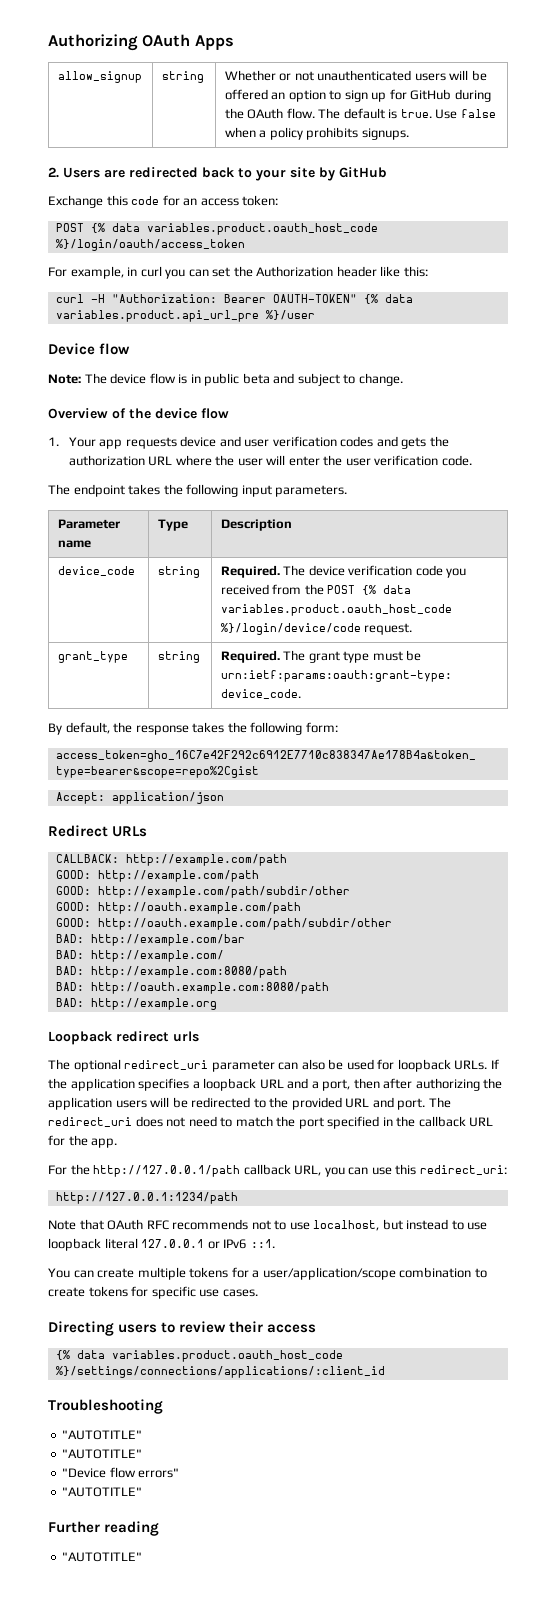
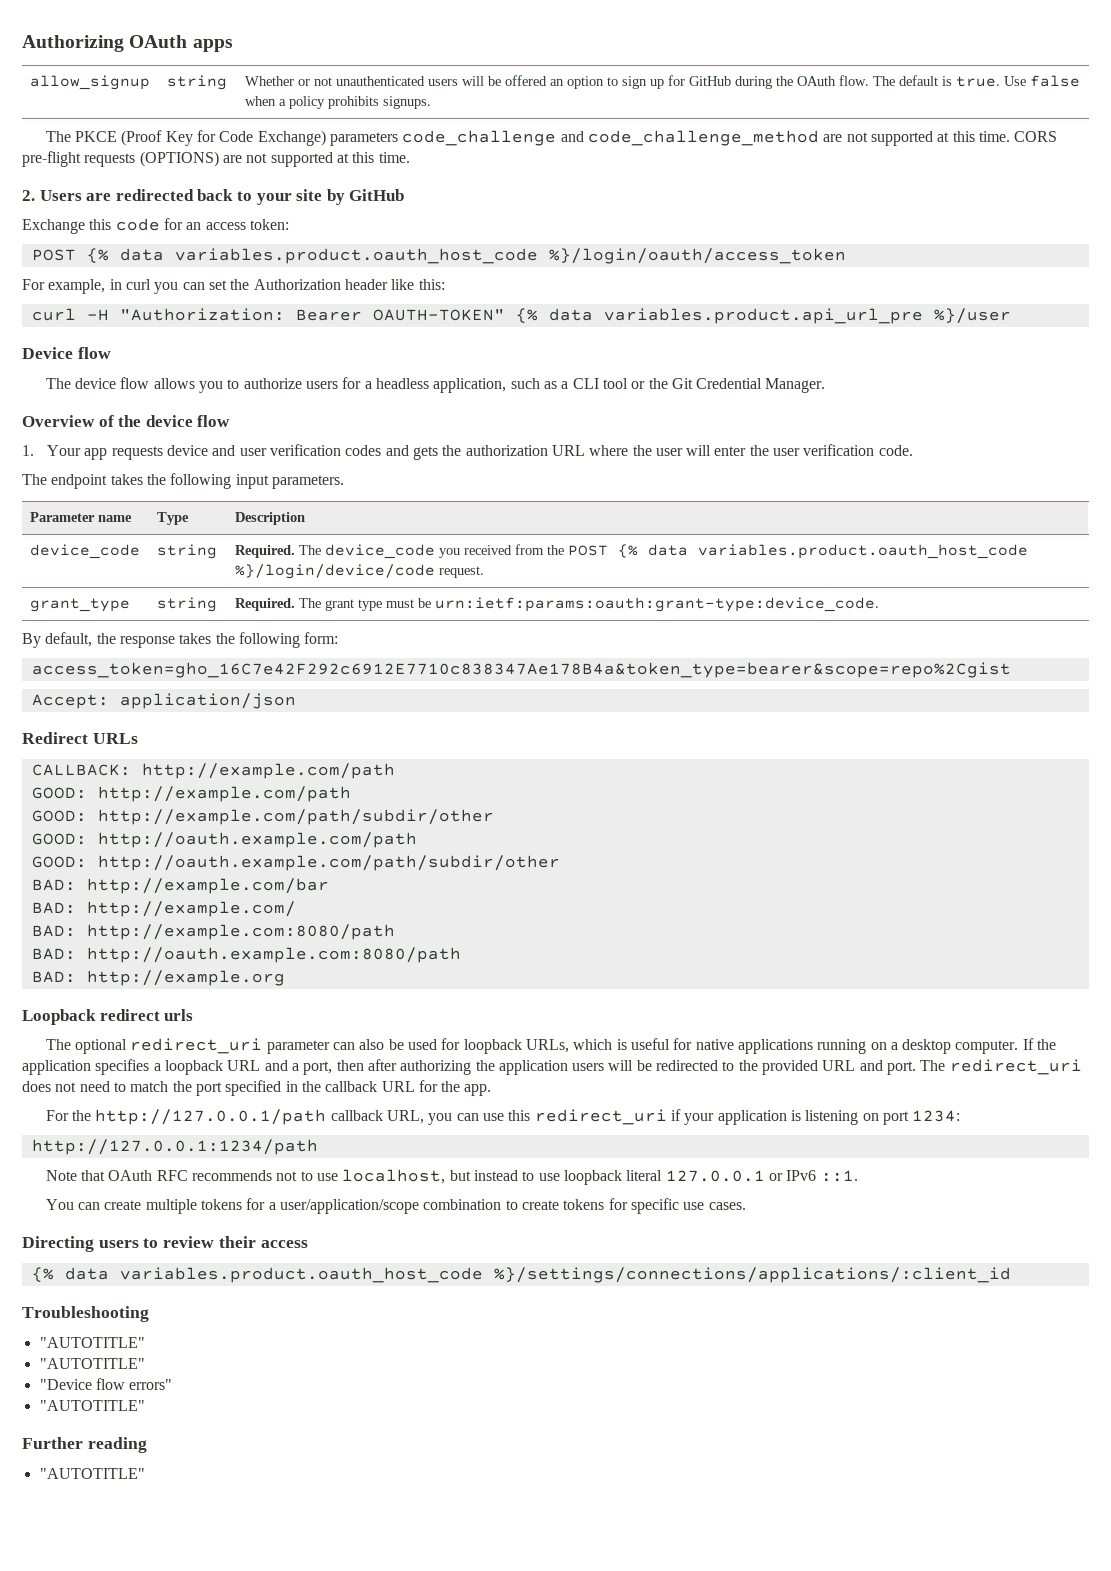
[194,35,234,50] Apps -> [192,39,233,52] apps
(409, 134) none -> [45,130,1058,146] [22,151,410,167] // The PKCE (Proof Key for Code Exchange) parameters code_challenge and code_challenge_method are not supported at this time. CORS pre-flight requests (OPTIONS) are not supported at this time.
[48,374,81,384] Note: -> (111, 353) none
[178,373,403,386] is in public beta and subject to change. -> [153,377,826,393] allows you to authorize users for a headless application, such as a CLI tool or the Git Credential Manager.
[308,565,443,576] device verification code -> [325,544,436,559] device_code
[454,1060,488,1070] URLs. -> [525,1038,1019,1054] URLs, which is useful for native applications running on a desktop computer.
[419,1165,507,1175] redirect_uri: -> [534,1109,961,1125] redirect_uri if your application is listening on port 1234:

